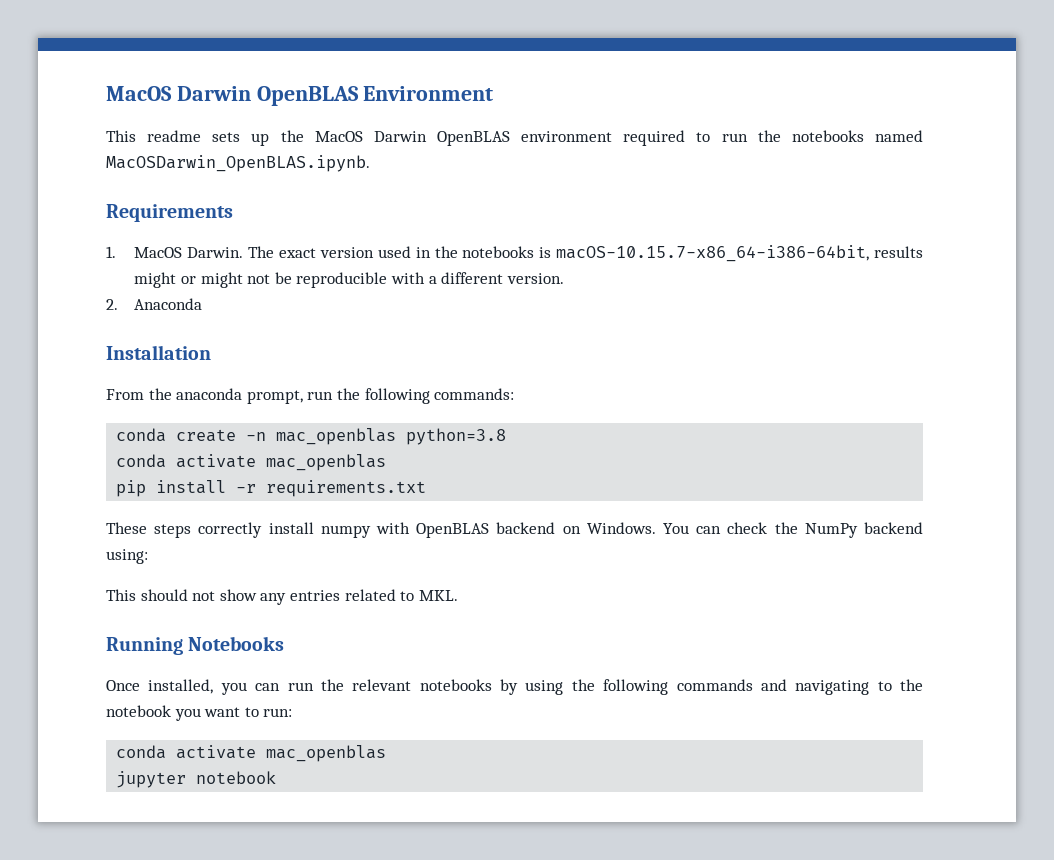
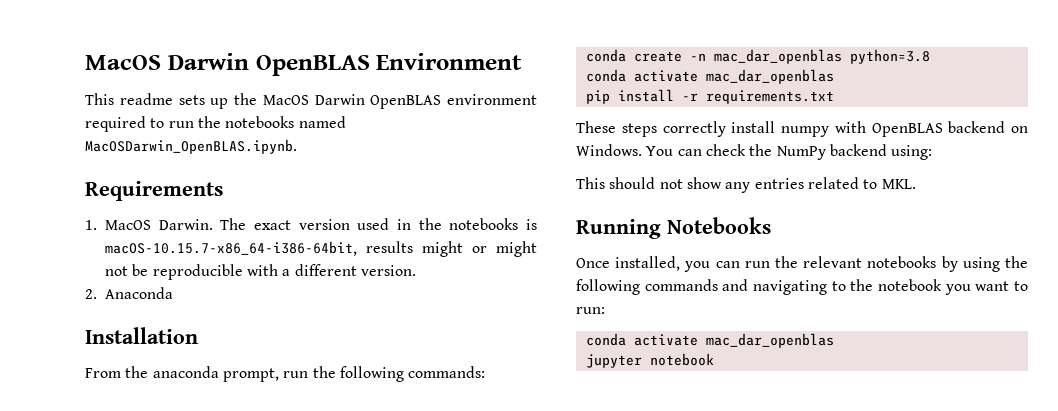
[276,428,397,445] mac_openblas -> [713,49,842,64] mac_dar_openblas
[266,454,387,471] mac_openblas -> [705,69,834,84] mac_dar_openblas
[266,745,387,762] mac_openblas -> [705,333,834,348] mac_dar_openblas

